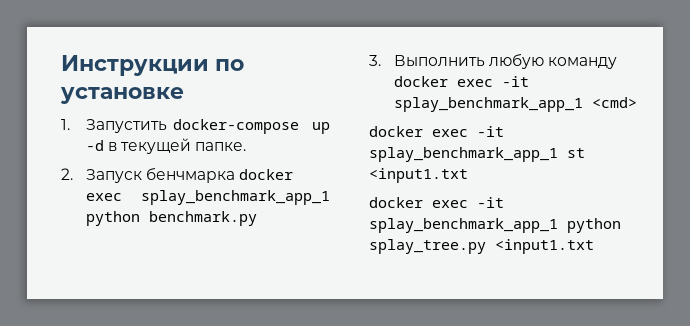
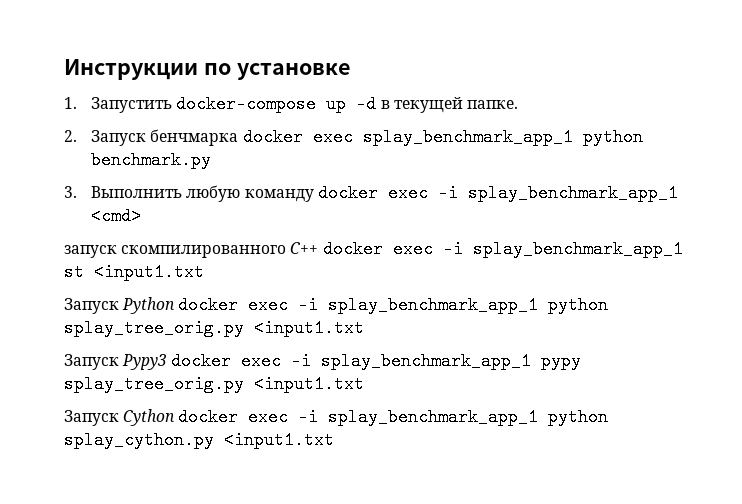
[501,76,529,87] -it -> [437,184,458,202] -i
[369,126,504,137] docker exec -it -> [64,240,463,258] запуск скомпилированного C++ docker exec -i
[369,197,504,208] [369,218,621,233] [369,239,594,254] docker exec -it splay_benchmark_app_1 python splay_tree.py <input1.txt -> [64,296,609,314] [64,319,364,337] [64,352,582,370] [64,375,364,393] [64,408,609,426] [64,431,334,449] Запуск Python docker exec -i splay_benchmark_app_1 python splay_tree_orig.py <input1.txt // Запуск Pypy3 docker exec -i splay_benchmark_app_1 pypy splay_tree_orig.py <input1.txt // Запуск Cython docker exec -i splay_benchmark_app_1 python splay_cython.py <input1.txt

